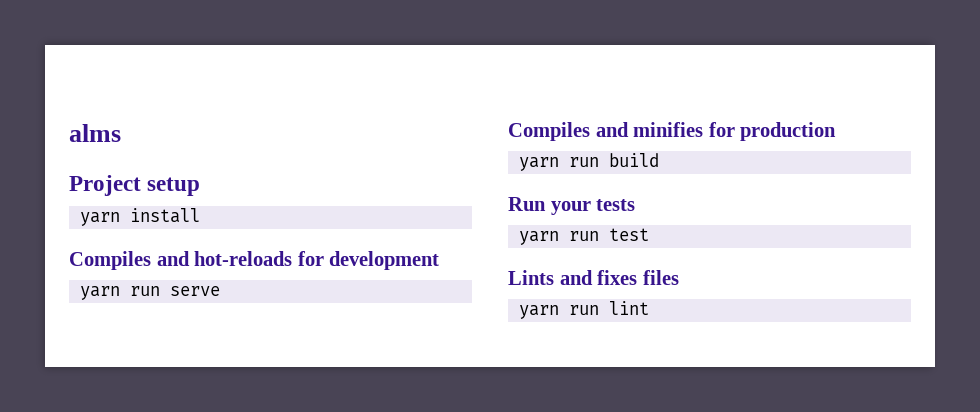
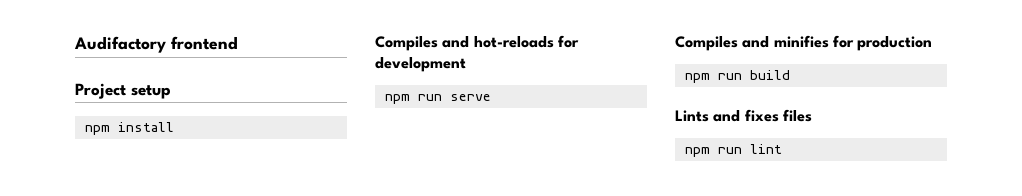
[69,124,121,142] alms -> [74,36,238,53] Audifactory frontend
[80,212,121,226] yarn -> [84,125,110,135] npm
[80,286,121,300] yarn -> [384,94,410,104] npm
[519,157,560,171] yarn -> [684,73,710,83] npm
[508,197,636,215] [519,228,650,245] // Run your tests // yarn run test -> (790, 75) none
[519,305,560,319] yarn -> [684,147,710,157] npm

